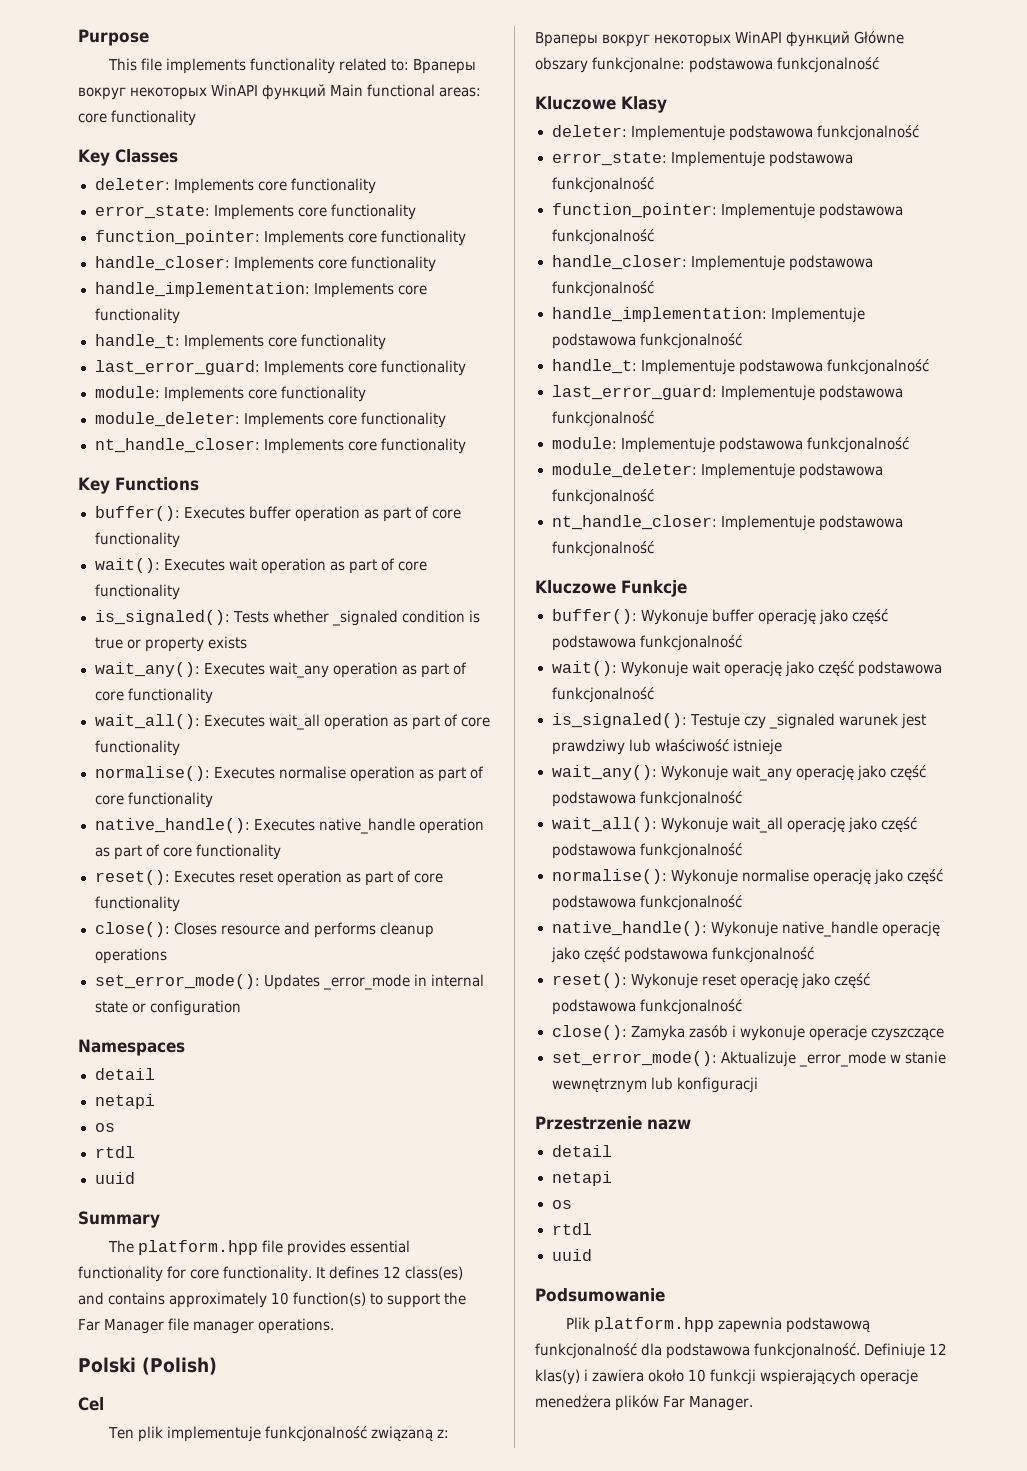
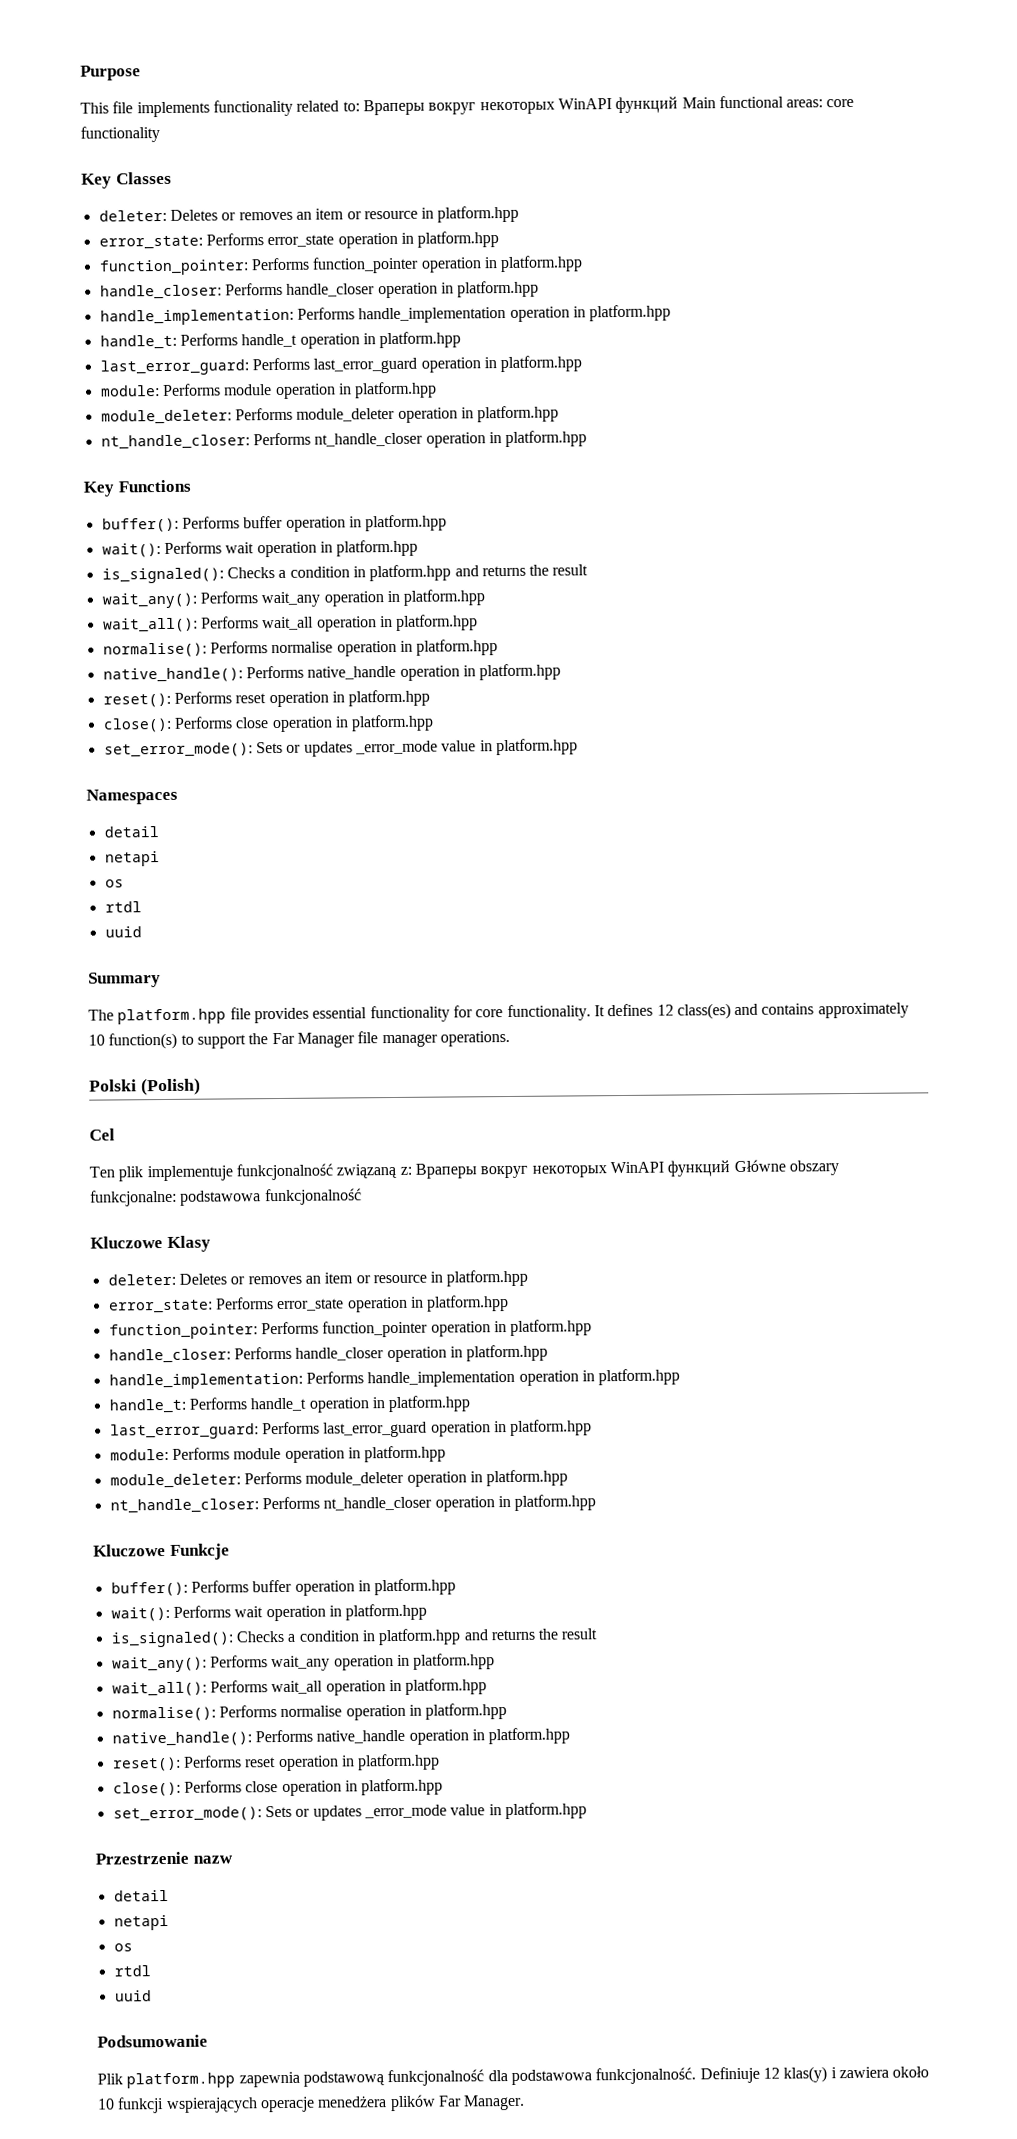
[173,178,376,194] [94,204,416,220] [94,230,466,246] [94,256,436,272] [94,282,427,298] [94,308,180,324] [94,334,386,350] [94,360,466,376] [94,386,366,402] [94,412,446,428] [94,438,466,454] Implements core functionality // error_state: Implements core functionality // function_pointer: Implements core functionality // handle_closer: Implements core functionality // handle_implementation: Implements core functionality // handle_t: Implements core functionality // last_error_guard: Implements core functionality // module: Implements core functionality // module_deleter: Implements core functionality // nt_handle_closer: Implements core functionality -> [169,205,520,223] [98,231,500,250] [98,255,584,276] [99,280,540,300] [99,304,672,326] [99,331,462,350] [99,355,583,376] [100,381,438,400] [100,405,560,425] [100,430,588,450] Deletes or removes an item or resource in platform.hpp // error_state: Performs error_state operation in platform.hpp // function_pointer: Performs function_pointer operation in platform.hpp // handle_closer: Performs handle_closer operation in platform.hpp // handle_implementation: Performs handle_implementation operation in platform.hpp // handle_t: Performs handle_t operation in platform.hpp // last_error_guard: Performs last_error_guard operation in platform.hpp // module: Performs module operation in platform.hpp // module_deleter: Performs module_deleter operation in platform.hpp // nt_handle_closer: Performs nt_handle_closer operation in platform.hpp
[183,506,461,522] [94,532,180,548] [94,558,427,574] [94,584,180,600] [94,610,480,626] [94,636,247,652] [94,662,467,678] [94,688,213,704] [94,714,490,730] [94,740,180,756] [94,766,484,782] [94,792,213,808] [94,818,484,834] [94,844,281,860] [94,870,443,886] [94,896,180,912] [94,922,434,938] [94,948,167,964] [94,974,484,990] [94,1000,241,1016] Executes buffer operation as part of core functionality // wait(): Executes wait operation as part of core functionality // is_signaled(): Tests whether _signaled condition is true or property exists // wait_any(): Executes wait_any operation as part of core functionality // wait_all(): Executes wait_all operation as part of core functionality // normalise(): Executes normalise operation as part of core functionality // native_handle(): Executes native_handle operation as part of core functionality // reset(): Executes reset operation as part of core functionality // close(): Closes resource and performs cleanup operations // set_error_mode(): Updates _error_mode in internal state or configuration -> [181,514,448,532] [101,539,419,558] [101,564,589,584] [101,589,486,609] [102,614,479,633] [102,639,499,658] [102,663,562,683] [102,689,431,708] [102,714,435,733] [103,738,578,758] Performs buffer operation in platform.hpp // wait(): Performs wait operation in platform.hpp // is_signaled(): Checks a condition in platform.hpp and returns the result // wait_any(): Performs wait_any operation in platform.hpp // wait_all(): Performs wait_all operation in platform.hpp // normalise(): Performs normalise operation in platform.hpp // native_handle(): Performs native_handle operation in platform.hpp // reset(): Performs reset operation in platform.hpp // close(): Performs close operation in platform.hpp // set_error_mode(): Sets or updates _error_mode value in platform.hpp
[630,125,919,141] [551,151,853,167] [551,177,654,193] [551,203,903,219] [551,229,654,245] [551,255,873,271] [551,281,654,297] [551,307,865,323] [551,333,742,349] [551,359,929,375] [551,385,903,401] [551,411,654,427] [551,437,909,453] [551,463,883,479] [551,489,654,505] [551,515,903,531] [551,541,654,557] [535,580,687,597] [551,609,888,625] [551,635,742,651] [551,661,942,677] [551,687,654,703] [551,713,926,729] [551,739,782,755] [551,765,926,781] [551,791,742,807] [551,817,917,833] [551,843,742,859] [551,869,943,885] [551,895,742,911] [551,921,940,937] [550,947,814,963] [551,973,870,989] [551,999,742,1015] [551,1025,944,1041] [551,1051,946,1067] [551,1077,758,1093] Implementuje podstawowa funkcjonalność // error_state: Implementuje podstawowa funkcjonalność // function_pointer: Implementuje podstawowa funkcjonalność // handle_closer: Implementuje podstawowa funkcjonalność // handle_implementation: Implementuje podstawowa funkcjonalność // handle_t: Implementuje podstawowa funkcjonalność // last_error_guard: Implementuje podstawowa funkcjonalność // module: Implementuje podstawowa funkcjonalność // module_deleter: Implementuje podstawowa funkcjonalność // nt_handle_closer: Implementuje podstawowa funkcjonalność // Kluczowe Funkcje // buffer(): Wykonuje buffer operację jako część podstawowa funkcjonalność // wait(): Wykonuje wait operację jako część podstawowa funkcjonalność // is_signaled(): Testuje czy _signaled warunek jest prawdziwy lub właściwość istnieje // wait_any(): Wykonuje wait_any operację jako część podstawowa funkcjonalność // wait_all(): Wykonuje wait_all operację jako część podstawowa funkcjonalność // normalise(): Wykonuje normalise operację jako część podstawowa funkcjonalność // native_handle(): Wykonuje native_handle operację jako część podstawowa funkcjonalność // reset(): Wykonuje reset operację jako część podstawowa funkcjonalność // close(): Zamyka zasób i wykonuje operacje czyszczące // set_error_mode(): Aktualizuje _error_mode w stanie wewnętrznym lub konfiguracji -> [178,1269,529,1287] [108,1295,510,1314] [108,1319,593,1340] [108,1344,549,1364] [108,1368,681,1390] [108,1395,471,1414] [109,1419,593,1440] [109,1445,447,1463] [109,1469,569,1489] [109,1494,597,1514] [93,1543,230,1560] [110,1578,457,1597] [110,1603,428,1622] [110,1628,598,1648] [111,1653,496,1673] [111,1678,488,1697] [111,1703,508,1722] [111,1727,571,1747] [111,1753,441,1772] [112,1778,444,1797] [112,1802,587,1822] Deletes or removes an item or resource in platform.hpp // error_state: Performs error_state operation in platform.hpp // function_pointer: Performs function_pointer operation in platform.hpp // handle_closer: Performs handle_closer operation in platform.hpp // handle_implementation: Performs handle_implementation operation in platform.hpp // handle_t: Performs handle_t operation in platform.hpp // last_error_guard: Performs last_error_guard operation in platform.hpp // module: Performs module operation in platform.hpp // module_deleter: Performs module_deleter operation in platform.hpp // nt_handle_closer: Performs nt_handle_closer operation in platform.hpp // Kluczowe Funkcje // buffer(): Performs buffer operation in platform.hpp // wait(): Performs wait operation in platform.hpp // is_signaled(): Checks a condition in platform.hpp and returns the result // wait_any(): Performs wait_any operation in platform.hpp // wait_all(): Performs wait_all operation in platform.hpp // normalise(): Performs normalise operation in platform.hpp // native_handle(): Performs native_handle operation in platform.hpp // reset(): Performs reset operation in platform.hpp // close(): Performs close operation in platform.hpp // set_error_mode(): Sets or updates _error_mode value in platform.hpp

